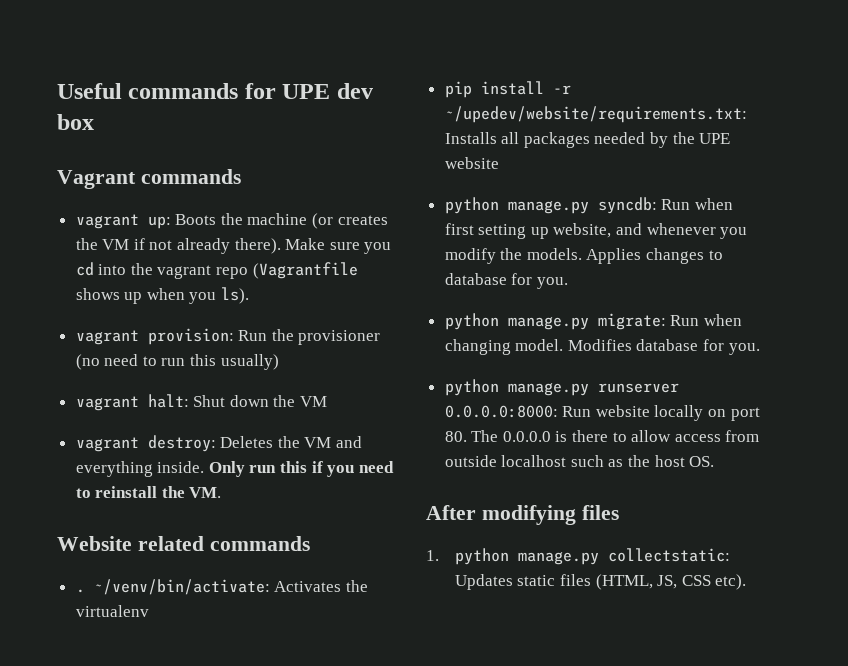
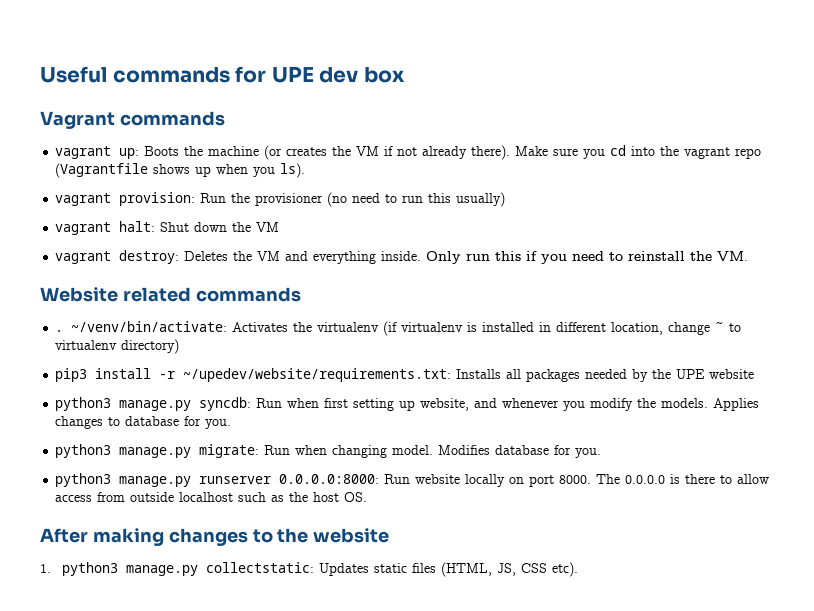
[444,81,472,98] // pip -> [383,321,742,336] [55,339,180,354] [55,368,88,382] (if virtualenv is installed in different location, change ~ to virtualenv directory) // pip3
[444,197,499,214] python -> [55,397,112,411] python3
[444,313,499,330] python -> [55,444,112,458] python3
[444,379,499,396] python -> [55,473,112,487] python3
[444,431,467,442] 80. -> [559,475,592,484] 8000.
[481,505,619,525] modifying files -> [92,528,390,546] making changes to the website
[454,548,509,565] python -> [62,562,119,576] python3

